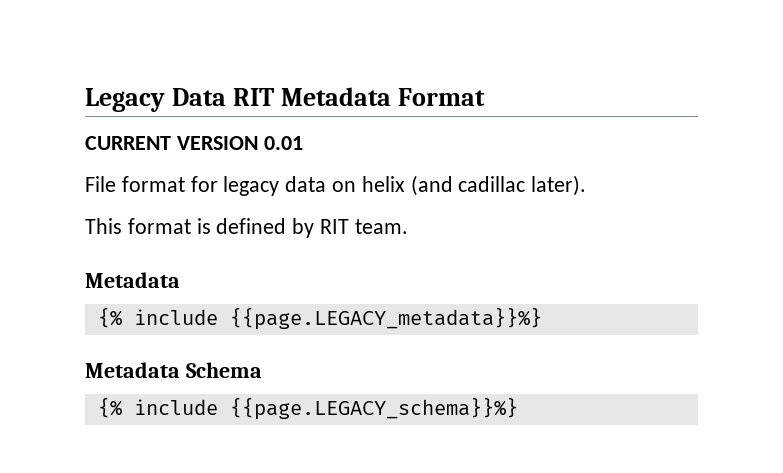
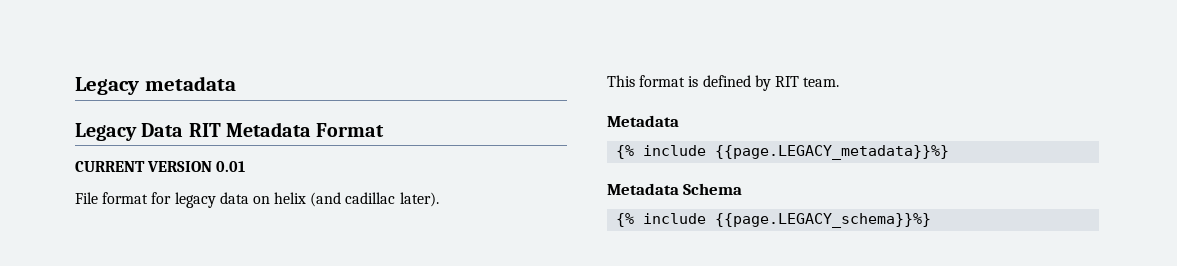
[85,88,165,112] Legacy -> [75,76,236,95] [75,123,137,141] Legacy metadata // Legacy

